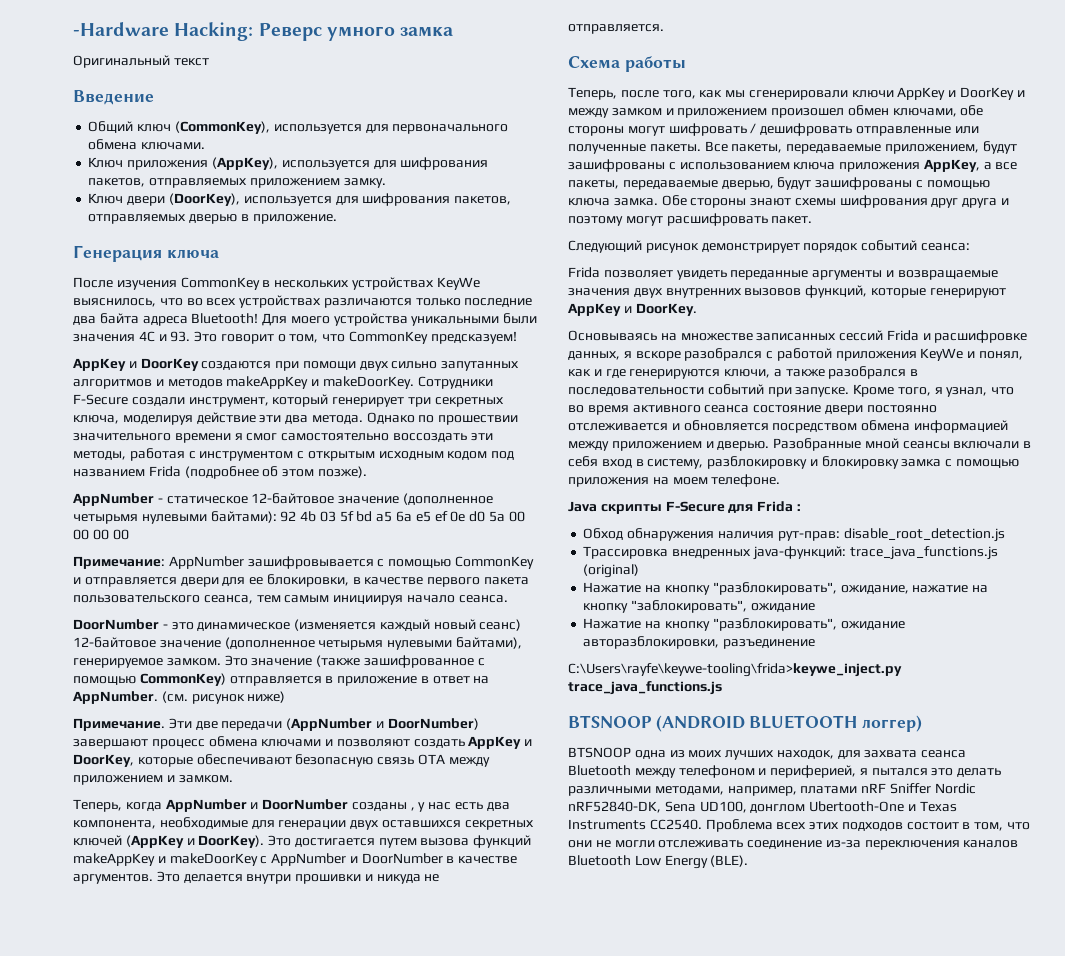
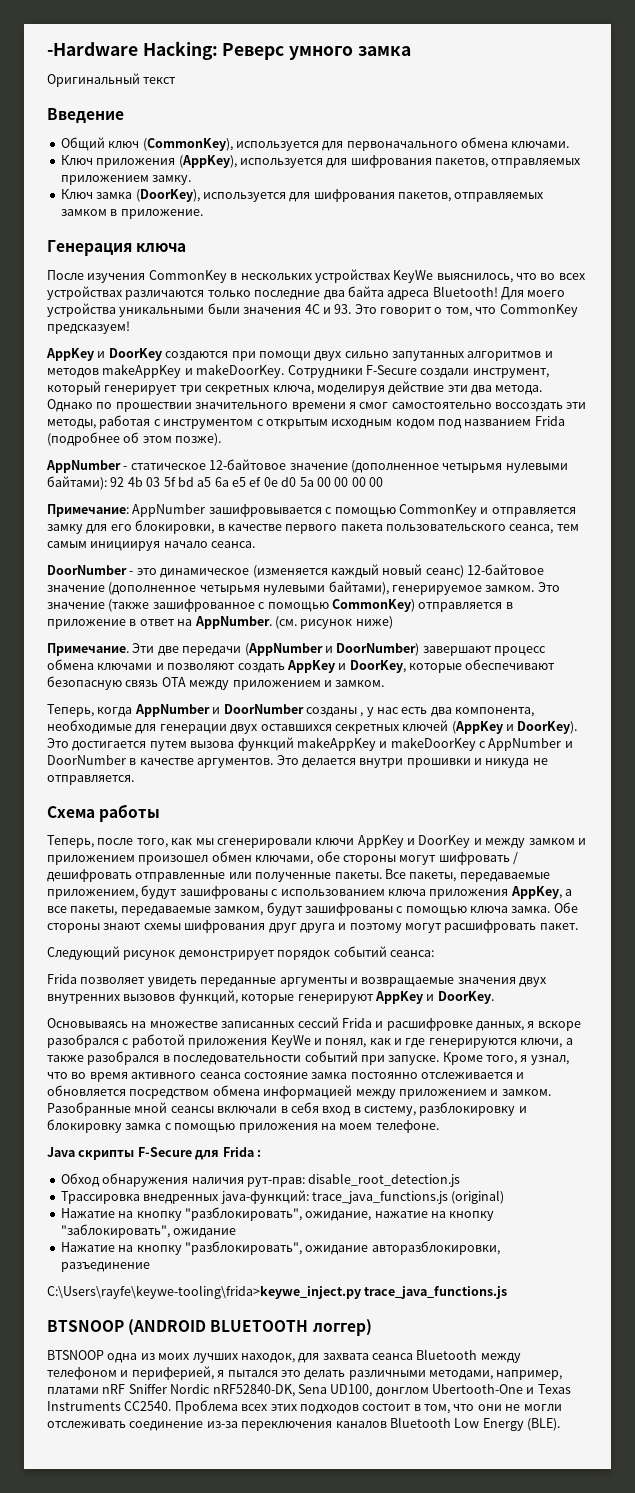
[127,196,166,206] двери -> [96,192,133,199] замка
[189,214,238,224] дверью -> [60,209,107,216] замком
[180,577,264,587] двери для ее -> [47,524,132,534] замку для его
[721,180,774,190] дверью, -> [214,906,264,916] замком,
[824,405,863,415] двери -> [311,1072,348,1079] замка
[717,441,770,451] дверью. -> [501,1089,551,1096] замком.

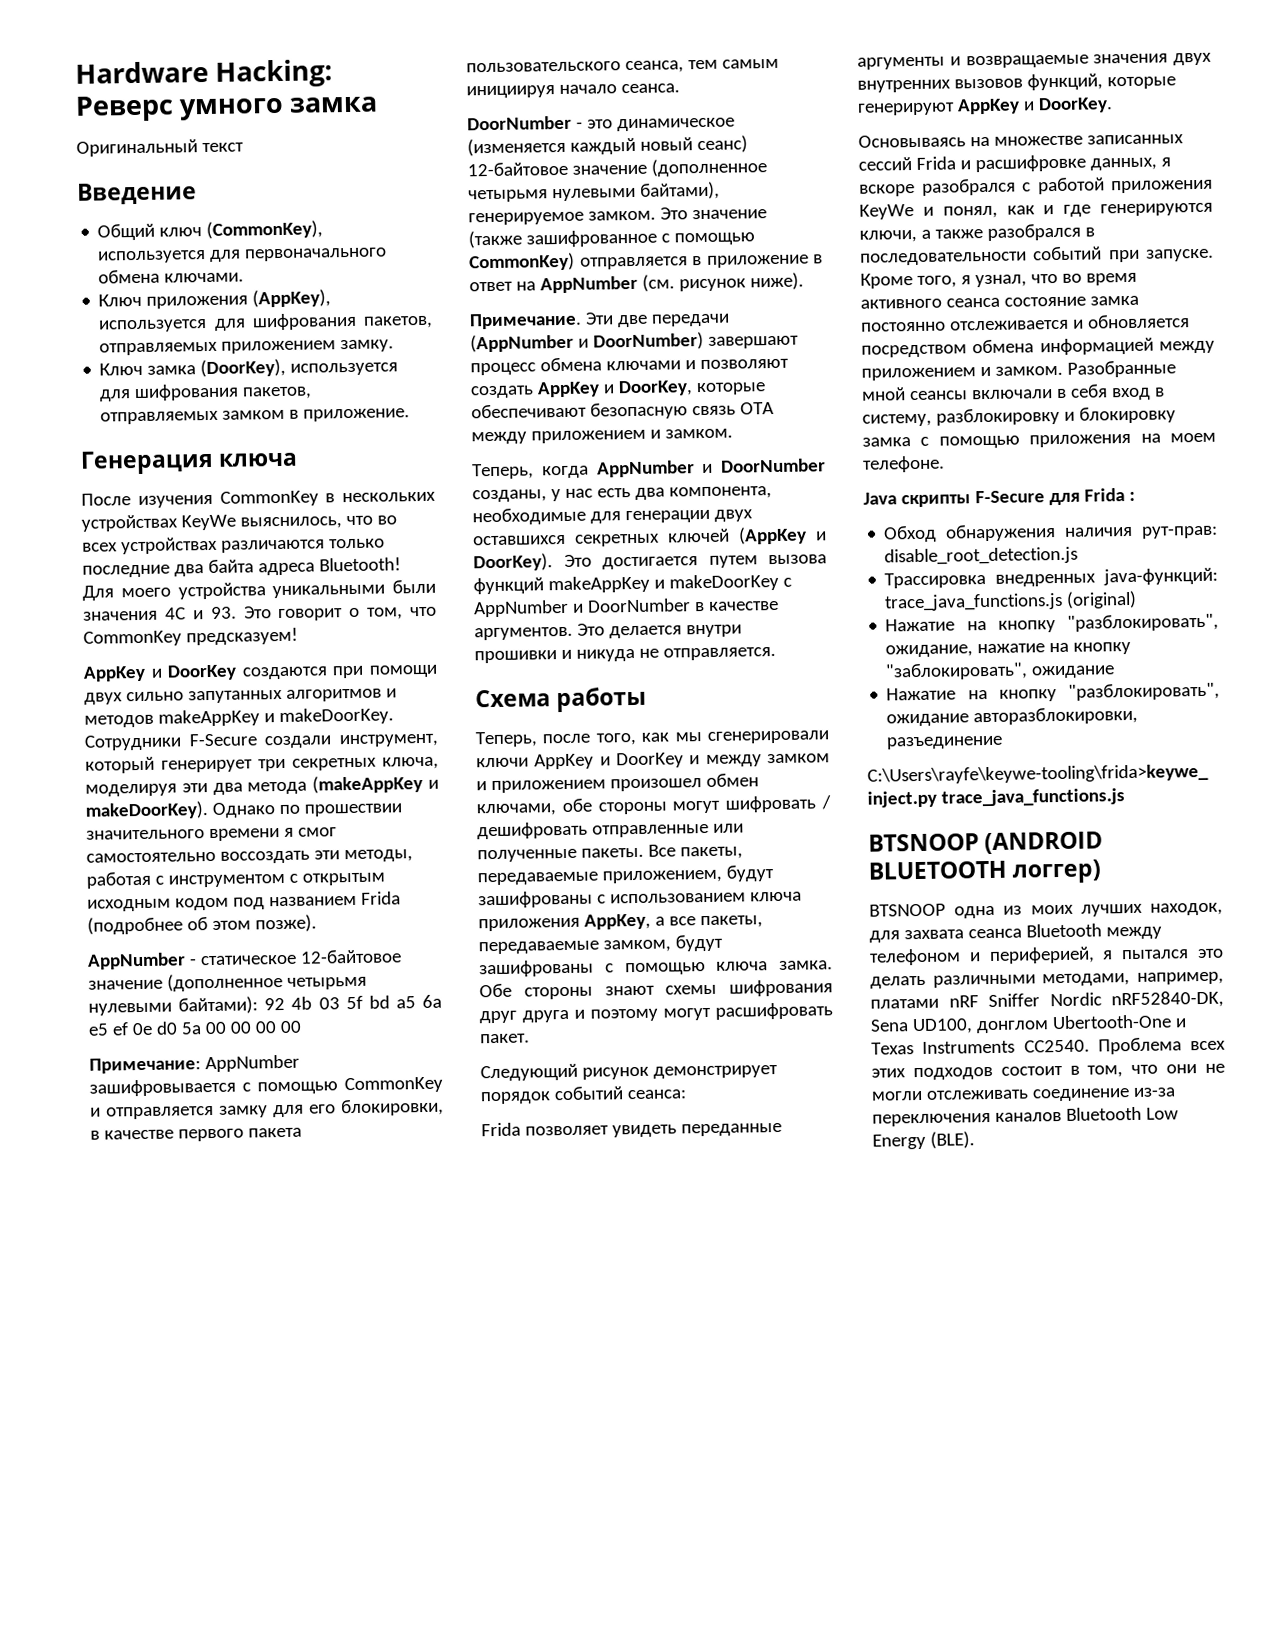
[47,42,138,56] -Hardware -> [75,60,209,84] Hardware
[388,381,445,395] действие -> (177, 790) none
[495,385,543,395] метода. -> [247,774,439,795] [85,801,209,820] метода (makeAppKey и makeDoorKey).
[194,616,272,629] AppNumber. -> [539,275,638,294] AppNumber
[355,616,393,629] ниже) -> [749,272,804,291] ниже).
[305,707,364,717] созданы , -> [472,489,547,503] созданы,

